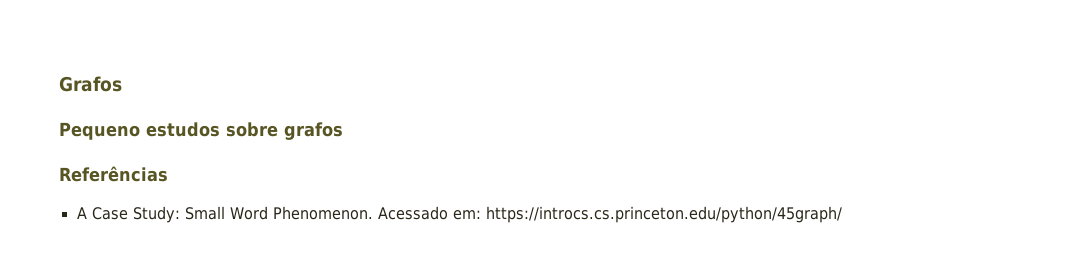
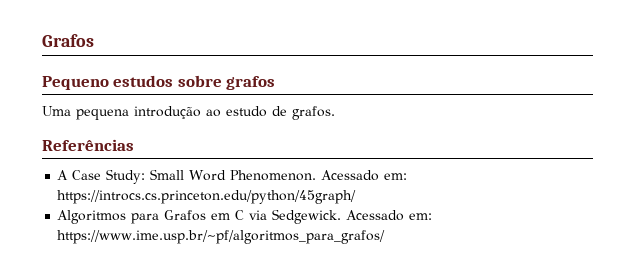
(343, 131) none -> [42,106,335,120] // Uma pequena introdução ao estudo de grafos.
(842, 214) none -> [57,209,433,224] [57,230,386,244] // Algoritmos para Grafos em C via Sedgewick. Acessado em: https://www.ime.usp.br/~pf/algoritmos_para_grafos/

